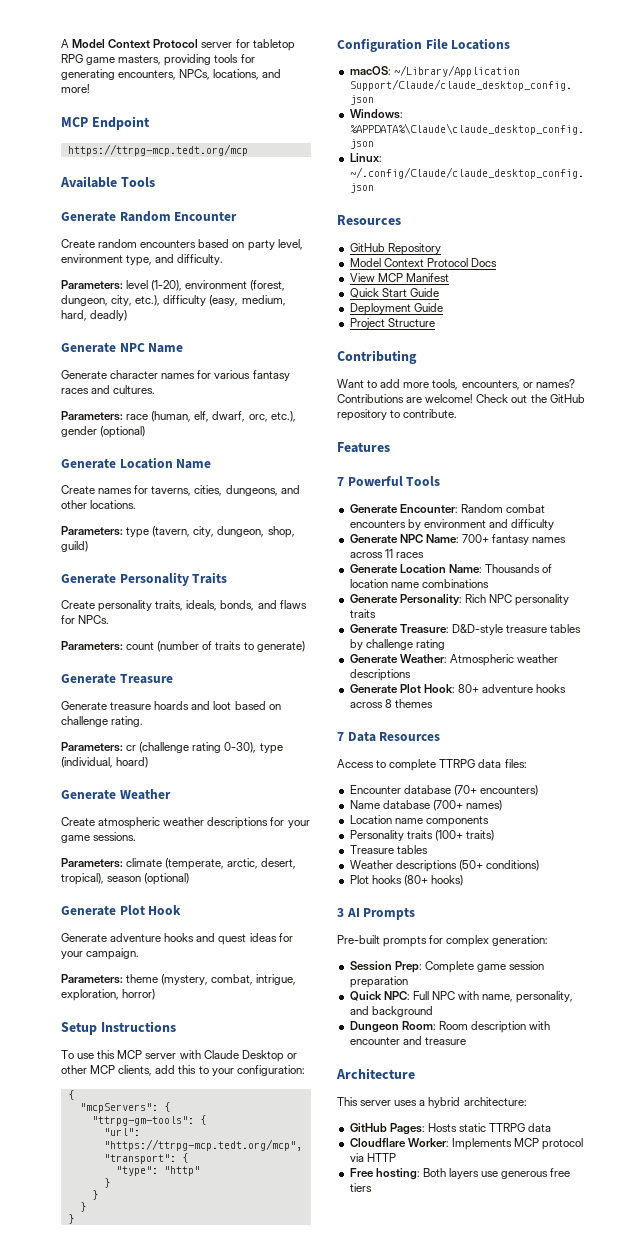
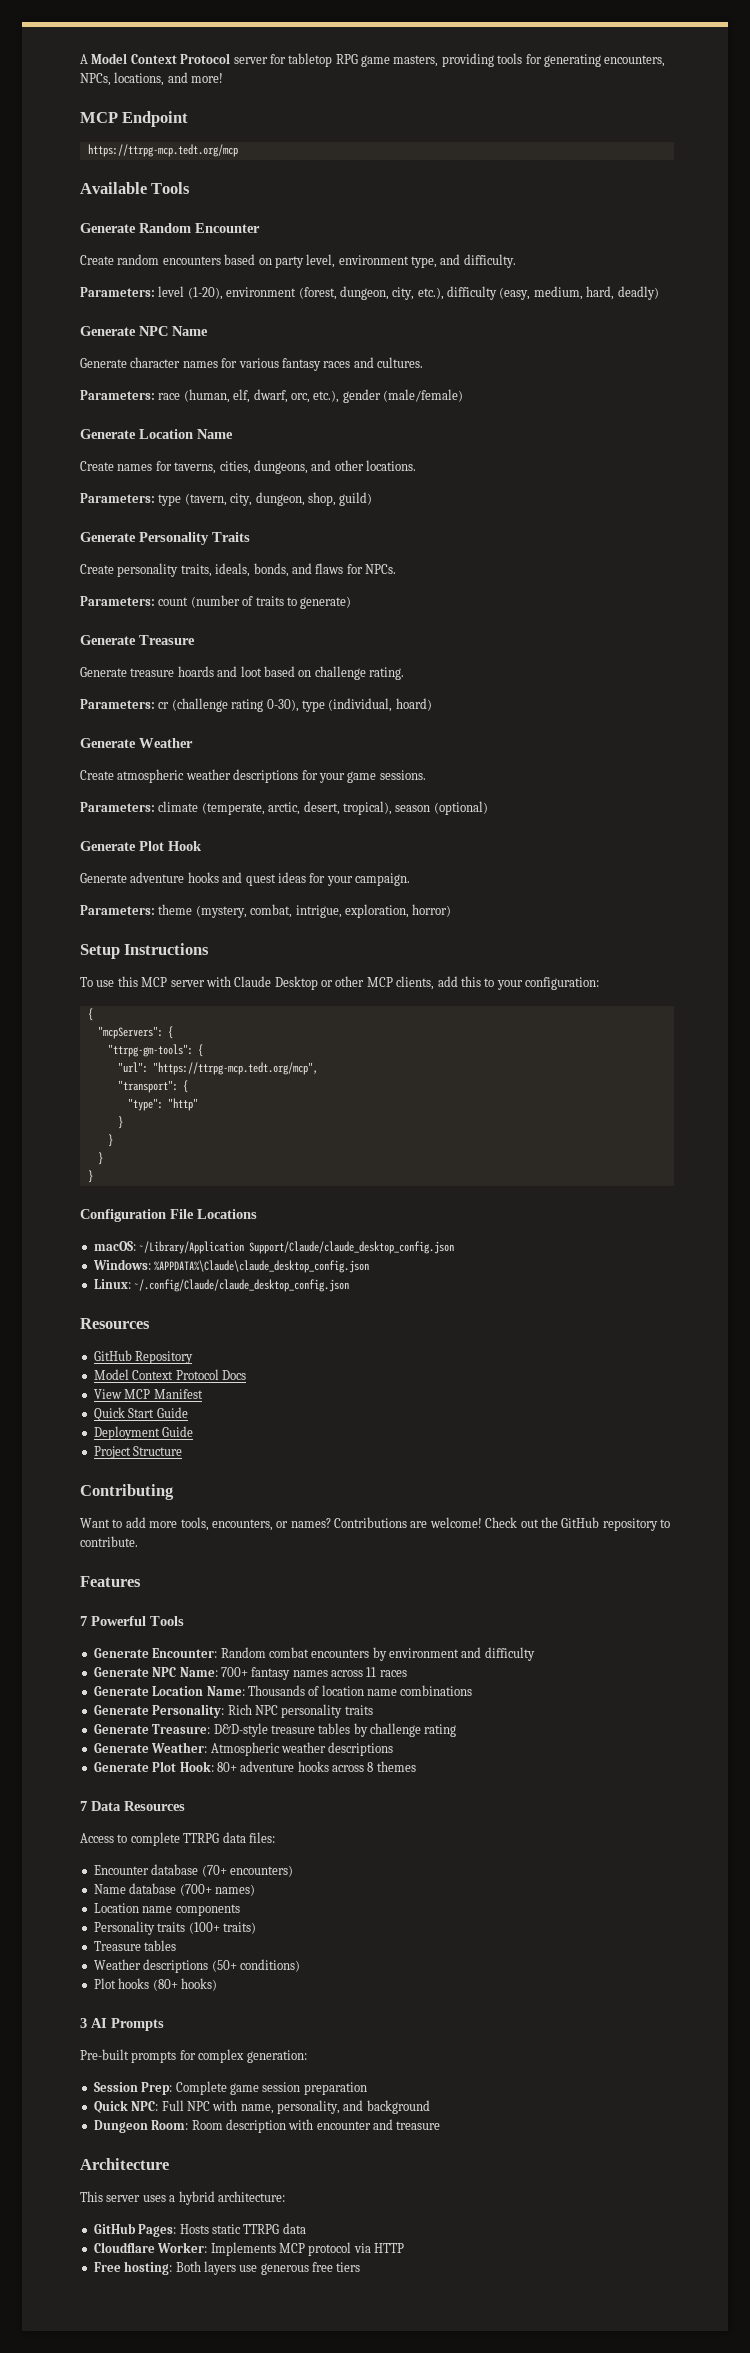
[100,426,146,438] (optional) -> [383,389,463,402] (male/female)

